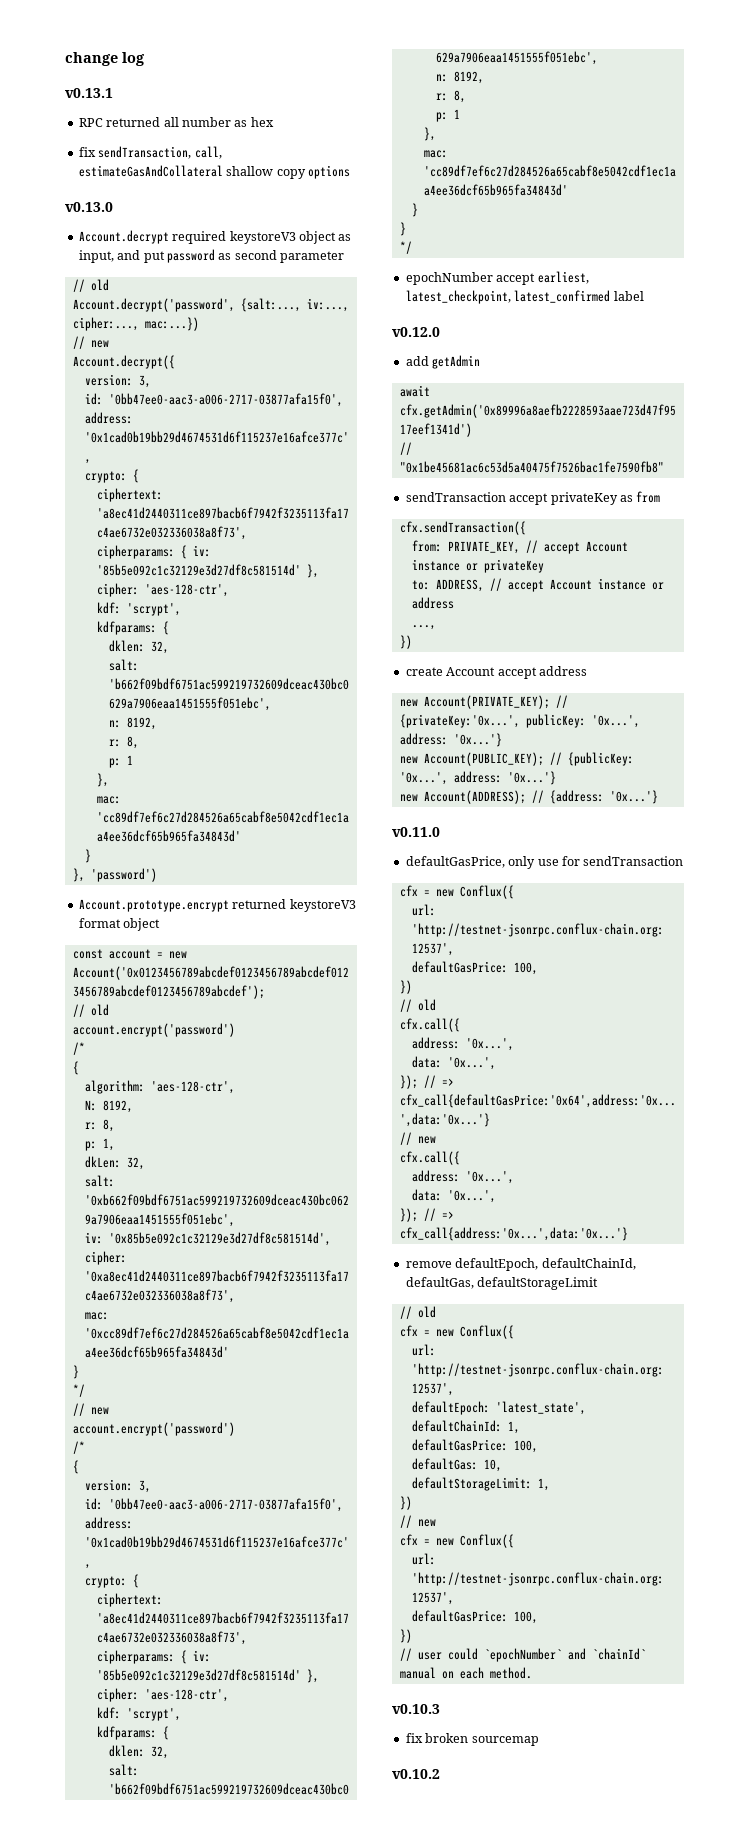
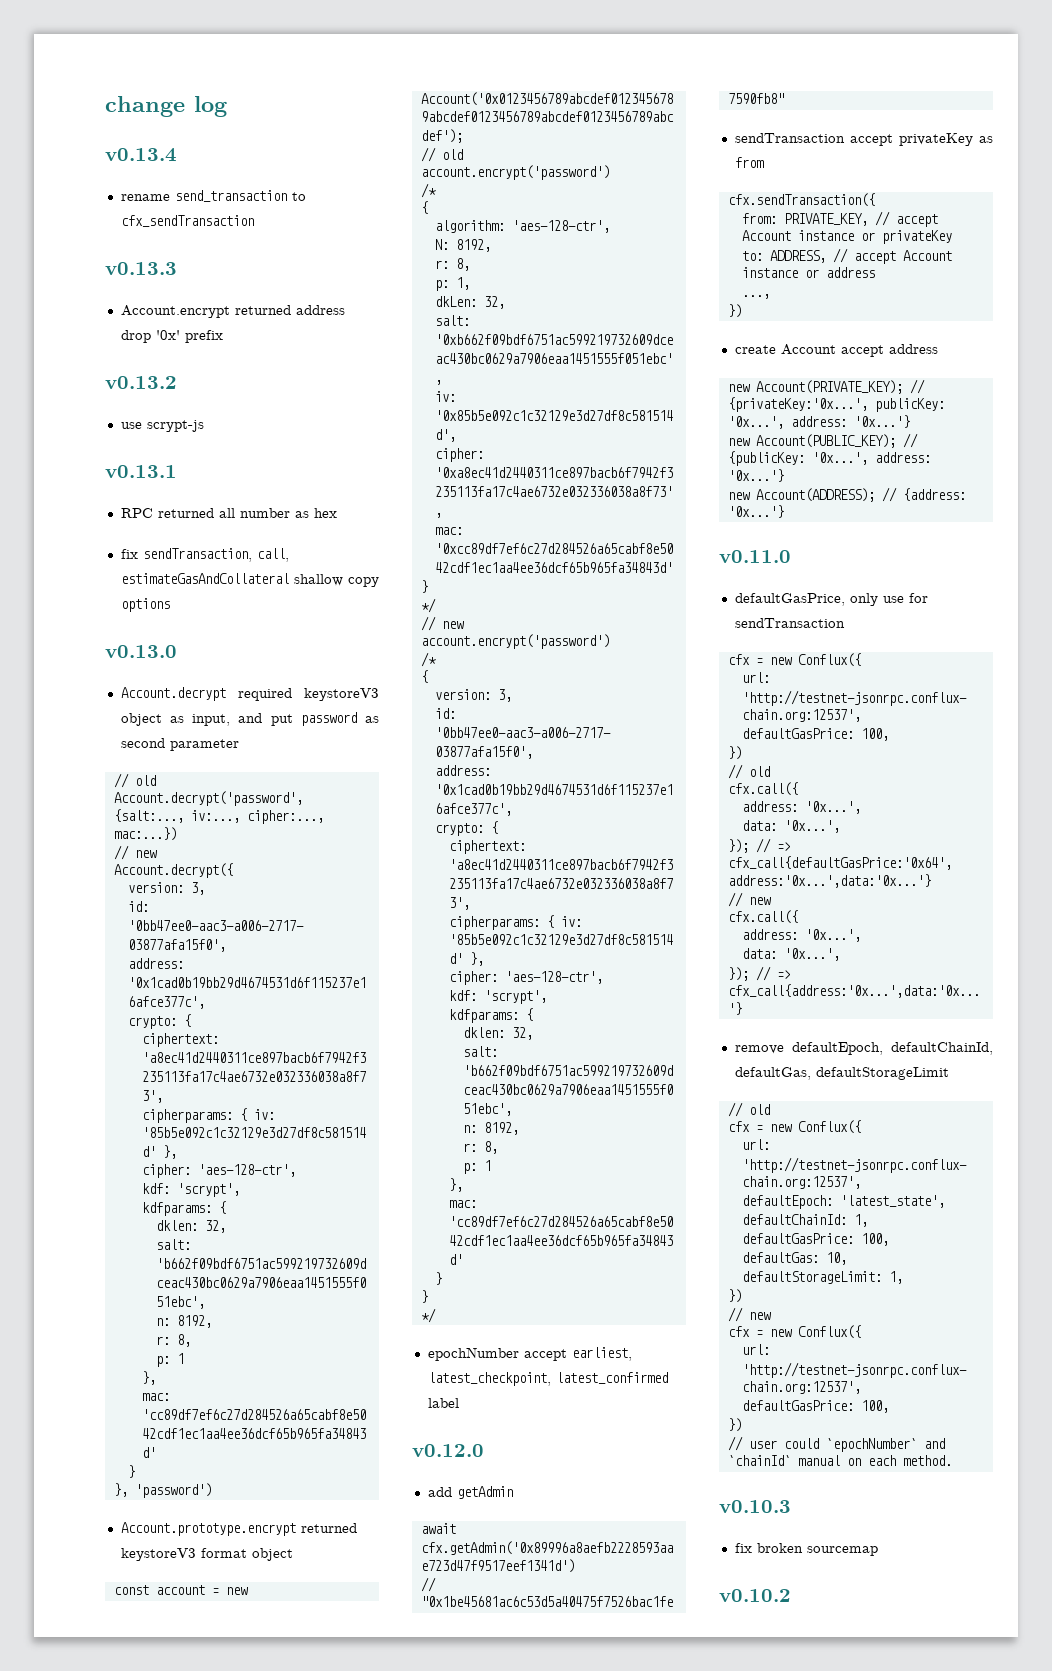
(145, 59) none -> [105,148,177,162] [120,190,306,202] [120,215,254,227] [105,262,177,275] [120,305,345,318] [120,330,223,343] [105,376,177,389] [120,420,204,432] // v0.13.4 // rename send_transaction to cfx_sendTransaction // v0.13.3 // Account.encrypt returned address drop '0x' prefix // v0.13.2 // use scrypt-js

